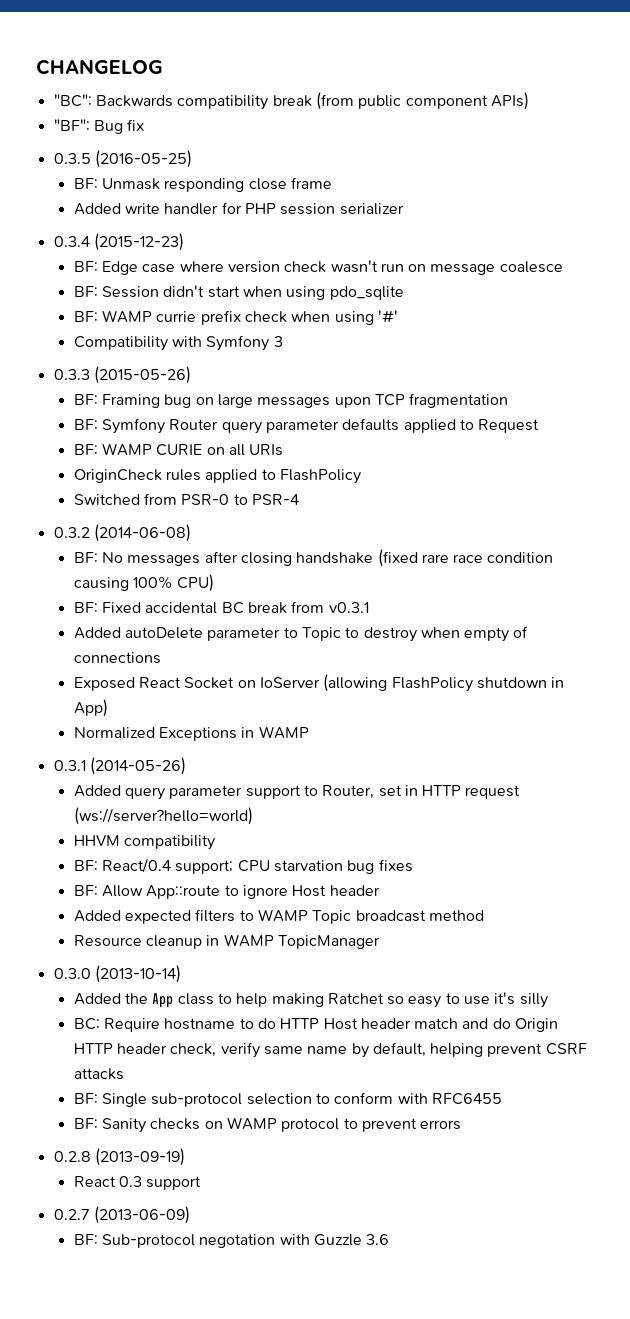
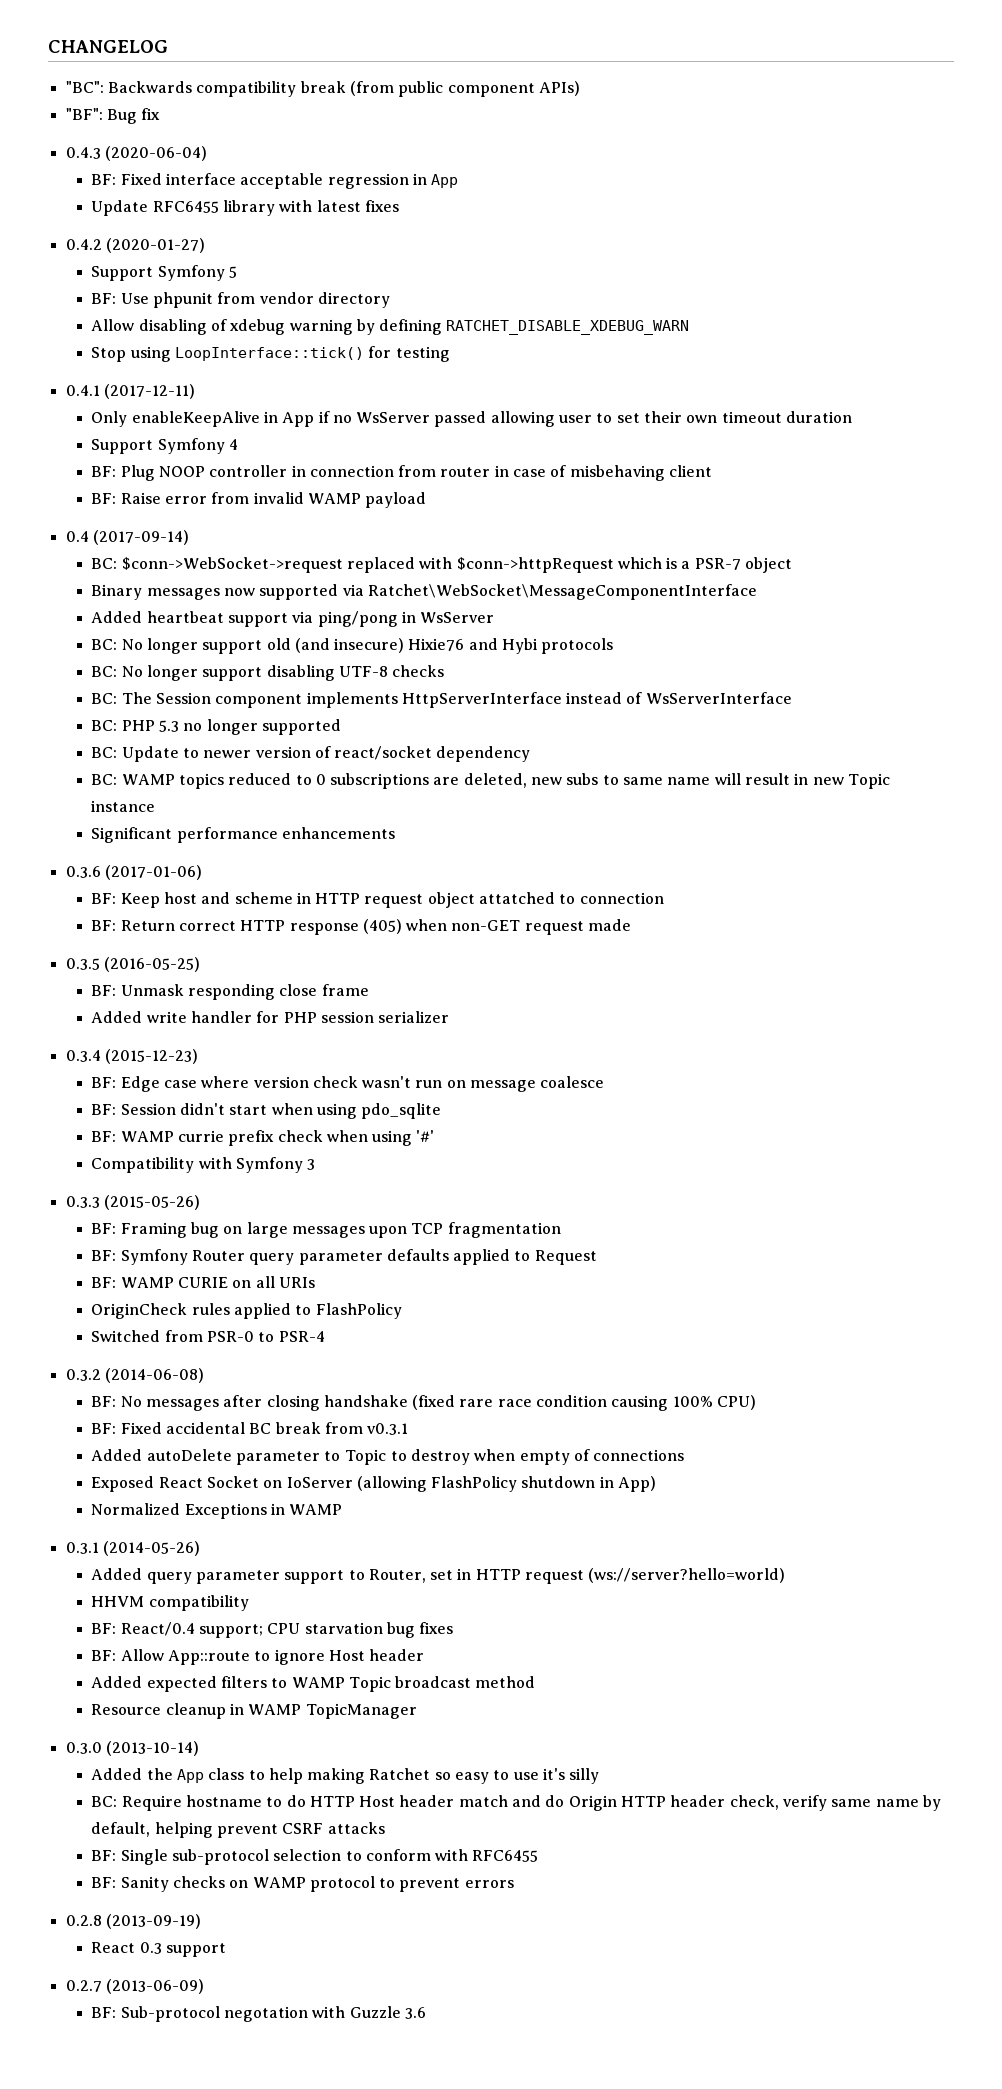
(145, 125) none -> [65,146,207,161] [91,173,459,189] [91,200,399,216] [65,238,205,253] [91,265,237,281] [91,292,390,308] [91,319,690,335] [91,346,450,362] [65,384,195,399] [91,411,853,427] [91,438,238,454] [91,465,713,481] [91,492,427,508] [65,530,189,545] [91,557,793,573] [91,584,757,600] [91,611,495,627] [91,638,614,654] [91,665,445,681] [91,692,792,708] [91,719,341,735] [91,746,531,762] [91,773,890,789] [91,800,156,812] [91,827,395,843] [65,865,202,880] [91,892,664,908] [91,919,632,935] // 0.4.3 (2020-06-04) // BF: Fixed interface acceptable regression in App // Update RFC6455 library with latest fixes // 0.4.2 (2020-01-27) // Support Symfony 5 // BF: Use phpunit from vendor directory // Allow disabling of xdebug warning by defining RATCHET_DISABLE_XDEBUG_WARN // Stop using LoopInterface::tick() for testing // 0.4.1 (2017-12-11) // Only enableKeepAlive in App if no WsServer passed allowing user to set their own timeout duration // Support Symfony 4 // BF: Plug NOOP controller in connection from router in case of misbehaving client // BF: Raise error from invalid WAMP payload // 0.4 (2017-09-14) // BC: $conn->WebSocket->request replaced with $conn->httpRequest which is a PSR-7 object // Binary messages now supported via Ratchet\WebSocket\MessageComponentInterface // Added heartbeat support via ping/pong in WsServer // BC: No longer support old (and insecure) Hixie76 and Hybi protocols // BC: No longer support disabling UTF-8 checks // BC: The Session component implements HttpServerInterface instead of WsServerInterface // BC: PHP 5.3 no longer supported // BC: Update to newer version of react/socket dependency // BC: WAMP topics reduced to 0 subscriptions are deleted, new subs to same name will result in new Topic instance // Significant performance enhancements // 0.3.6 (2017-01-06) // BF: Keep host and scheme in HTTP request object attatched to connection // BF: Return correct HTTP response (405) when non-GET request made

